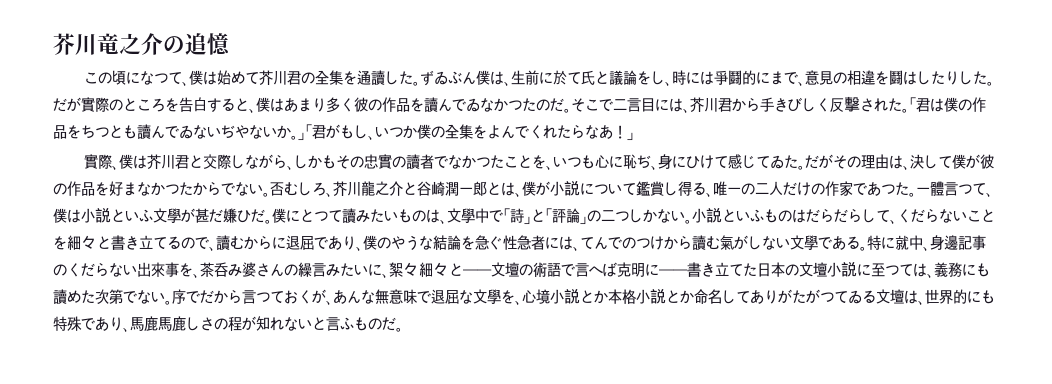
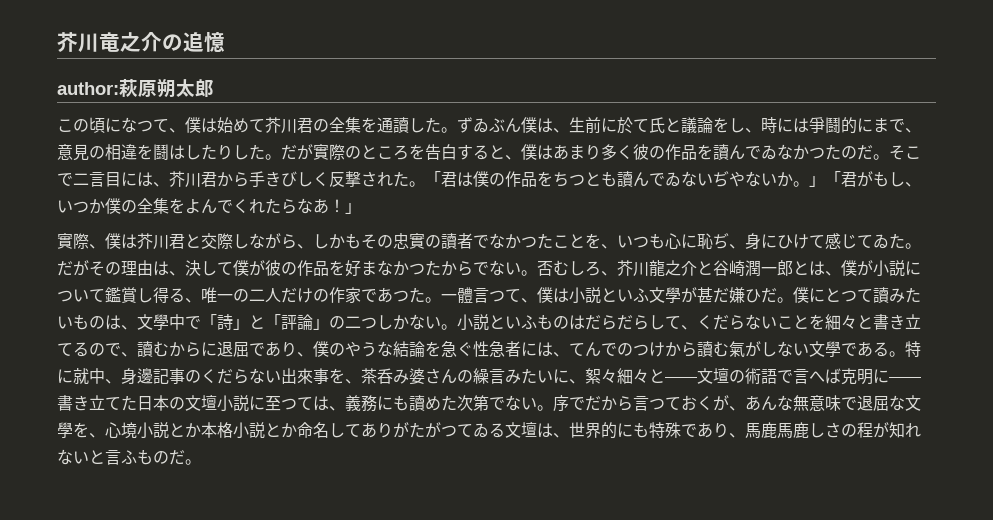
(230, 44) none -> [57,78,214,98] // author:萩原朔太郎

